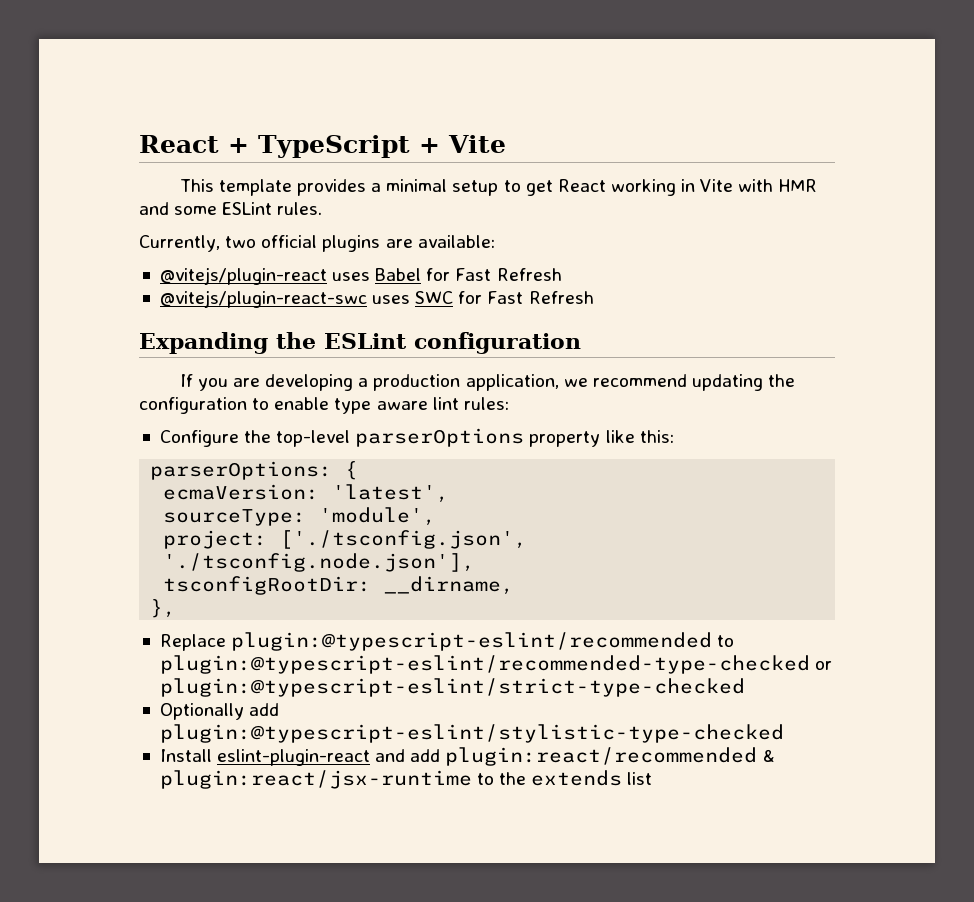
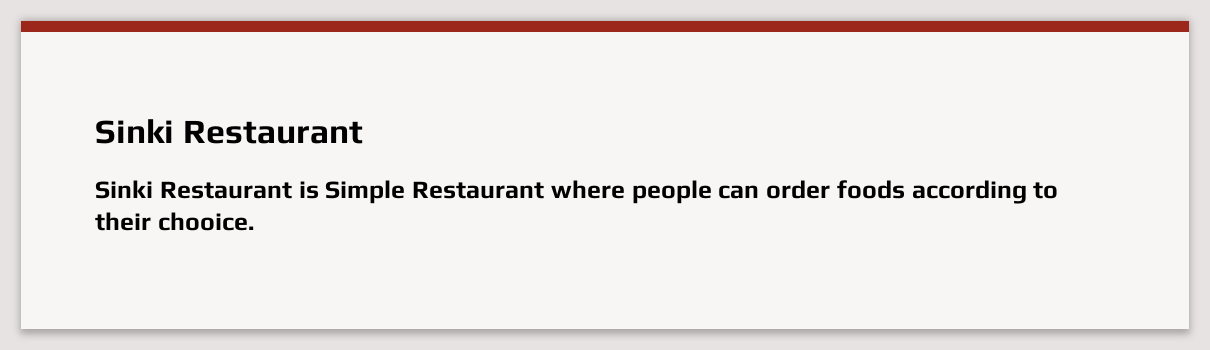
[139,135,506,158] [179,179,818,196] [139,202,323,215] [139,235,495,252] [159,267,562,285] [159,290,594,308] [139,332,581,354] [179,374,796,391] [139,397,509,414] [159,428,674,447] [150,461,359,480] [163,484,450,503] [163,507,437,526] [163,530,528,549] [163,553,476,572] [163,576,515,595] [150,599,177,618] [159,632,735,651] [159,655,833,674] [159,678,745,697] [159,703,280,720] [159,724,784,743] [159,747,775,766] [159,770,653,789] React + TypeScript + Vite // This template provides a minimal setup to get React working in Vite with HMR and some ESLint rules. // Currently, two official plugins are available: // @vitejs/plugin-react uses Babel for Fast Refresh // @vitejs/plugin-react-swc uses SWC for Fast Refresh // Expanding the ESLint configuration // If you are developing a production application, we recommend updating the configuration to enable type aware lint rules: // Configure the top-level parserOptions property like this: // parserOptions: { // ecmaVersion: 'latest', // sourceType: 'module', // project: ['./tsconfig.json', './tsconfig.node.json'], // tsconfigRootDir: __dirname, // }, // Replace plugin:@typescript-eslint/recommended to plugin:@typescript-eslint/recommended-type-checked or plugin:@typescript-eslint/strict-type-checked // Optionally add plugin:@typescript-eslint/stylistic-type-checked // Install eslint-plugin-react and add plugin:react/recommended & plugin:react/jsx-runtime to the extends list -> [95,119,364,144] [95,180,1059,204] [95,212,254,231] Sinki Restaurant // Sinki Restaurant is Simple Restaurant where people can order foods according to their chooice.

